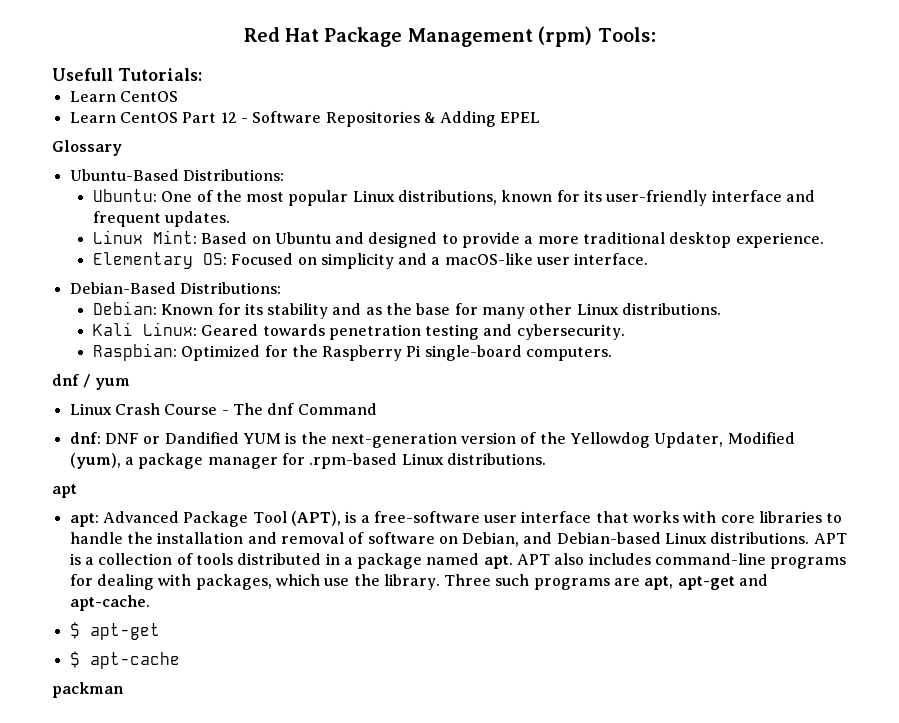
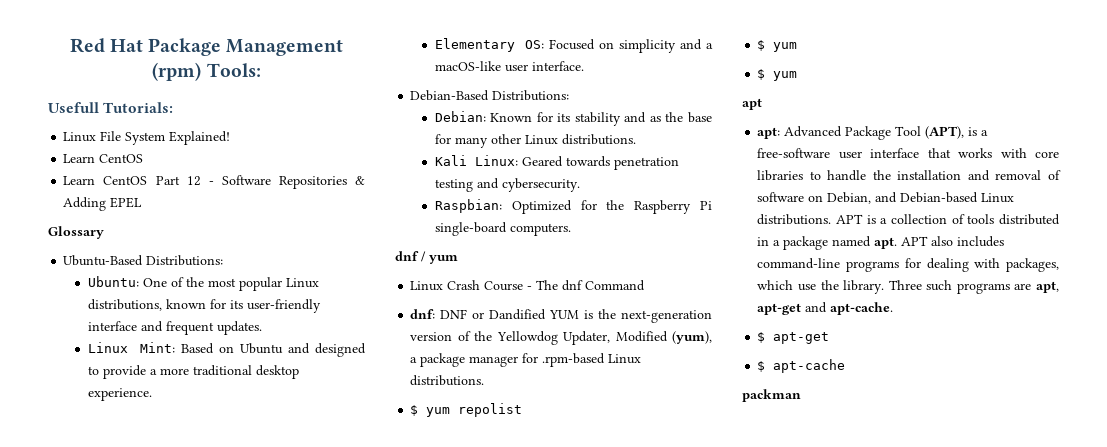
(202, 74) none -> [63,131,231,145] // Linux File System Explained!
(546, 459) none -> [410,403,523,417] [757,40,798,52] [757,69,798,81] // $ yum repolist // $ yum // $ yum

